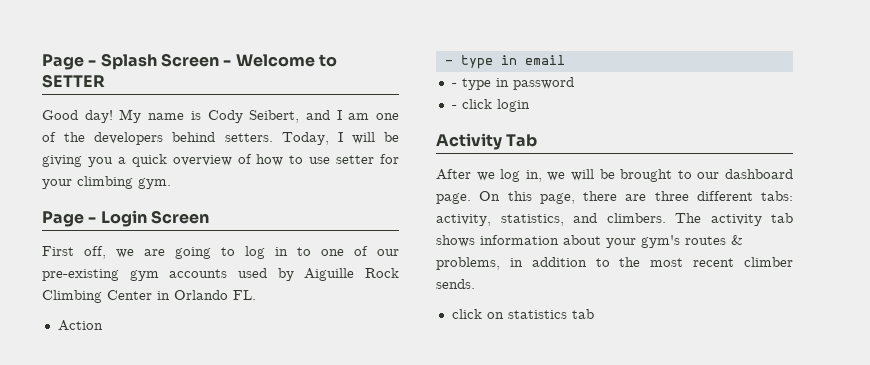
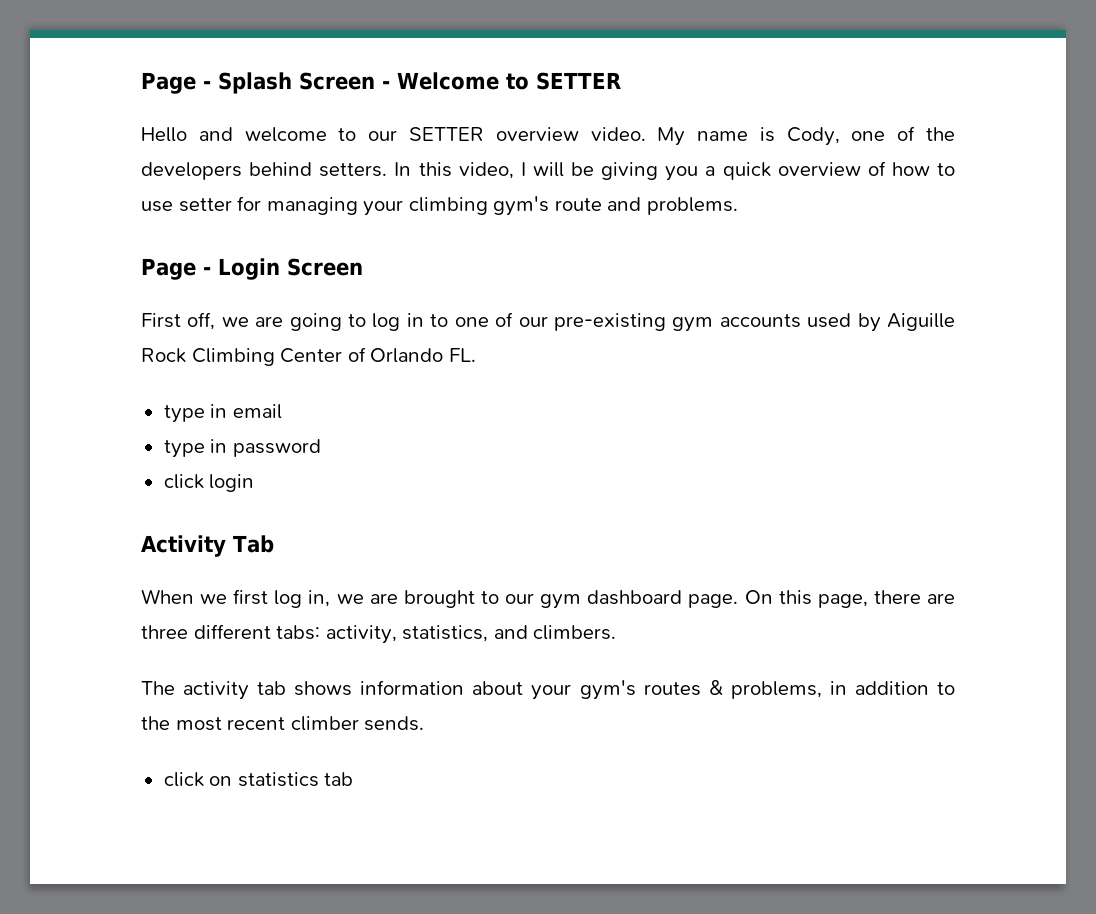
[42,109,370,123] Good day! My name is Cody Seibert, and I am -> [141,127,840,146] Hello and welcome to our SETTER overview video. My name is Cody,
[281,132,329,145] Today, -> [394,162,514,179] In this video,
(399, 159) none -> [266,197,358,215] managing
[138,178,171,189] gym. -> [493,196,738,216] gym's route and problems.
[157,291,170,300] in -> [347,347,366,362] of
[57,320,103,331] [444,60,453,65] Action // - -> (476, 355) none
[451,83,457,87] - -> (282, 411) none
[451,105,457,109] - -> (321, 448) none
[436,169,495,181] After we -> [141,589,269,605] When we first
[571,169,615,181] will be -> [369,593,398,604] are
(720, 175) none -> [540,594,582,609] gym
(666, 218) none -> (617, 632) //

